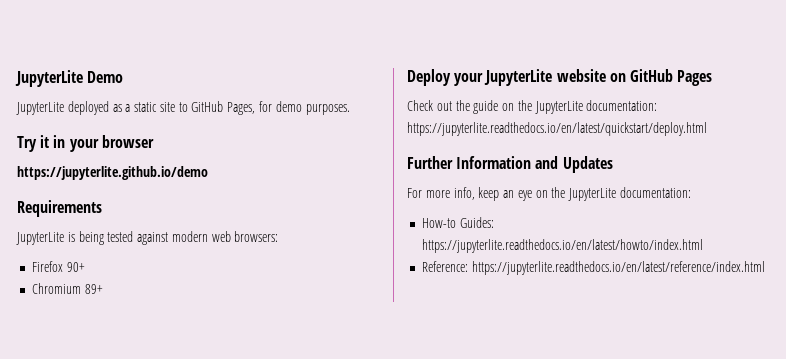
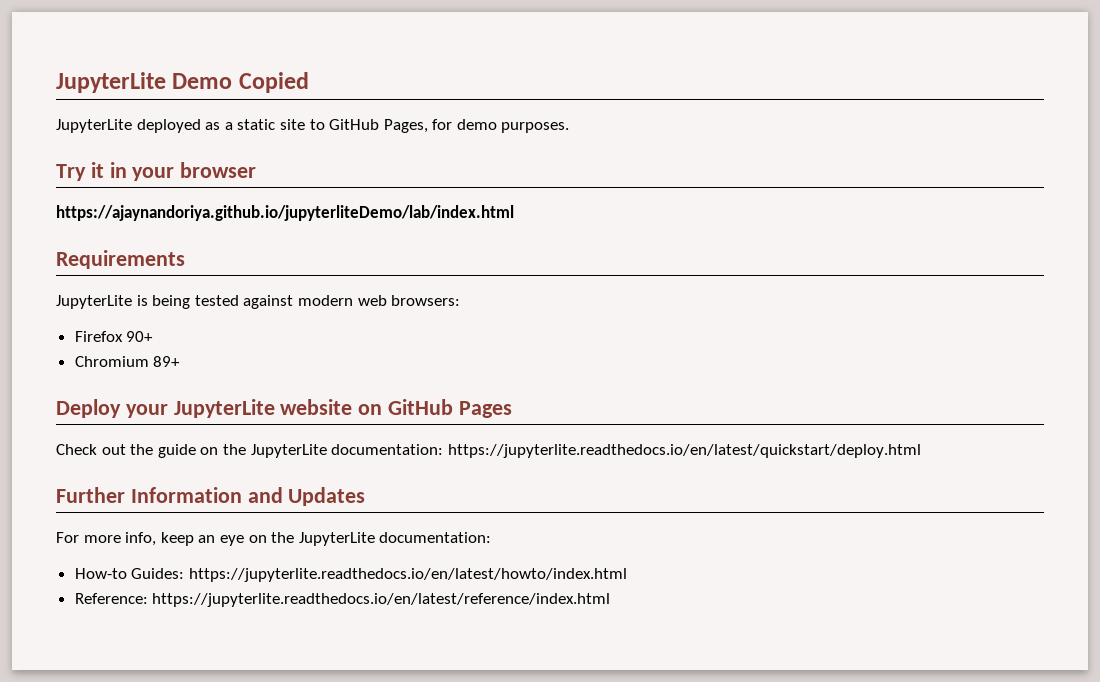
(124, 77) none -> [238,72,309,93] Copied
[17,166,208,180] https://jupyterlite.github.io/demo -> [56,205,514,221] https://ajaynandoriya.github.io/jupyterliteDemo/lab/index.html

